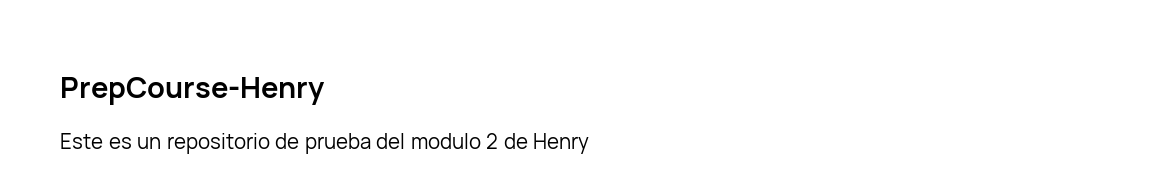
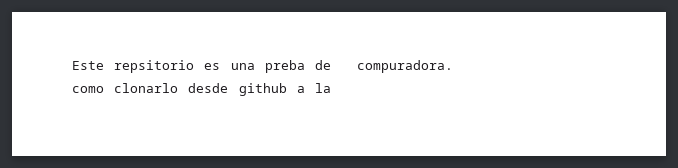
[60,77,325,105] [60,133,590,154] PrepCourse-Henry // Este es un repositorio de prueba del modulo 2 de Henry -> [72,60,331,73] [72,83,331,96] [357,60,453,73] Este repsitorio es una preba de como clonarlo desde github a la compuradora.

